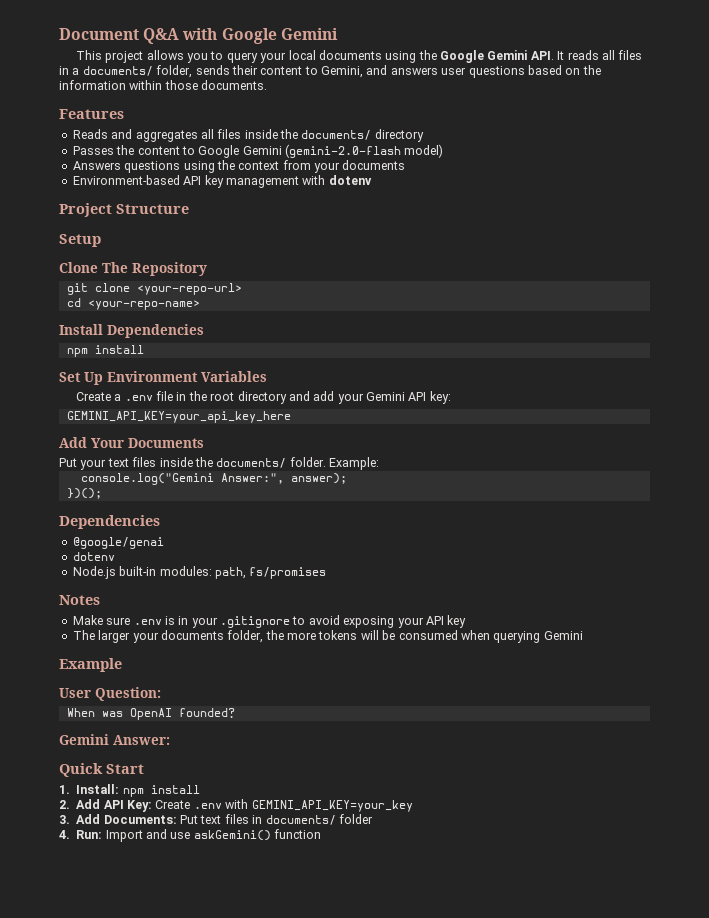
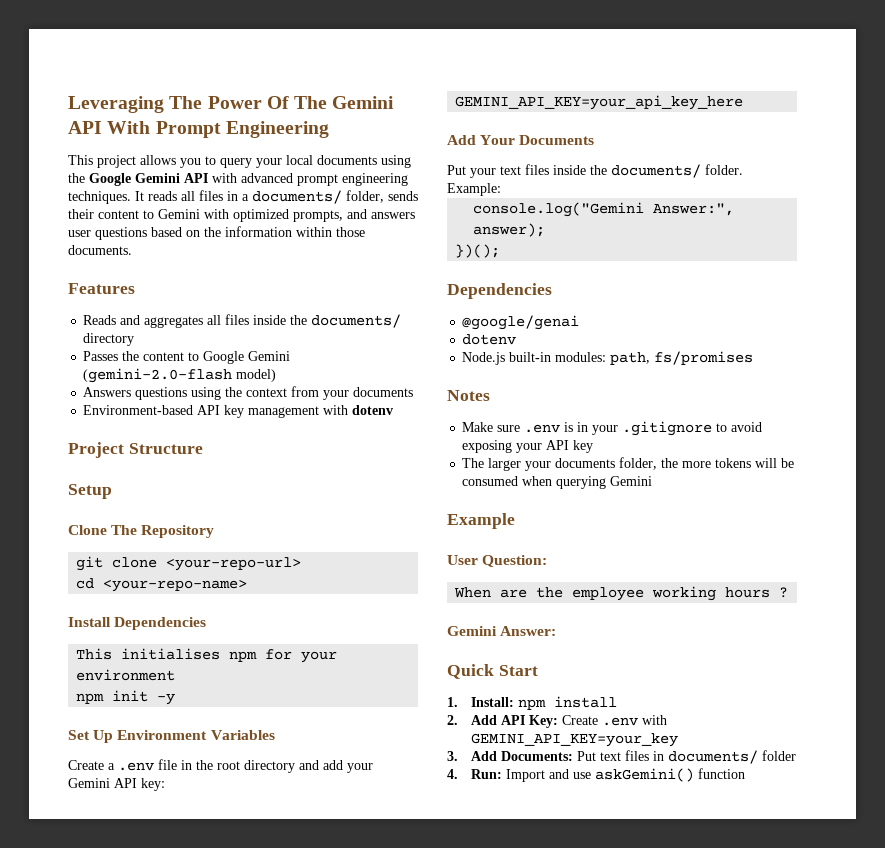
[59,28,338,44] Document Q&A with Google Gemini -> [68,96,395,113] [68,121,329,138] Leveraging The Power Of The Gemini API With Prompt Engineering
[530,51,554,60] API. -> [184,173,408,186] [68,191,131,204] API with advanced prompt engineering techniques.
[321,66,363,78] Gemini, -> [158,209,343,222] Gemini with optimized prompts,
[66,345,144,357] npm install -> [76,648,338,663] [76,669,176,681] [76,690,176,705] This initialises npm for your environment // npm init -y
[101,708,235,720] was OpenAI founded? -> [500,586,789,601] are the employee working hours ?

